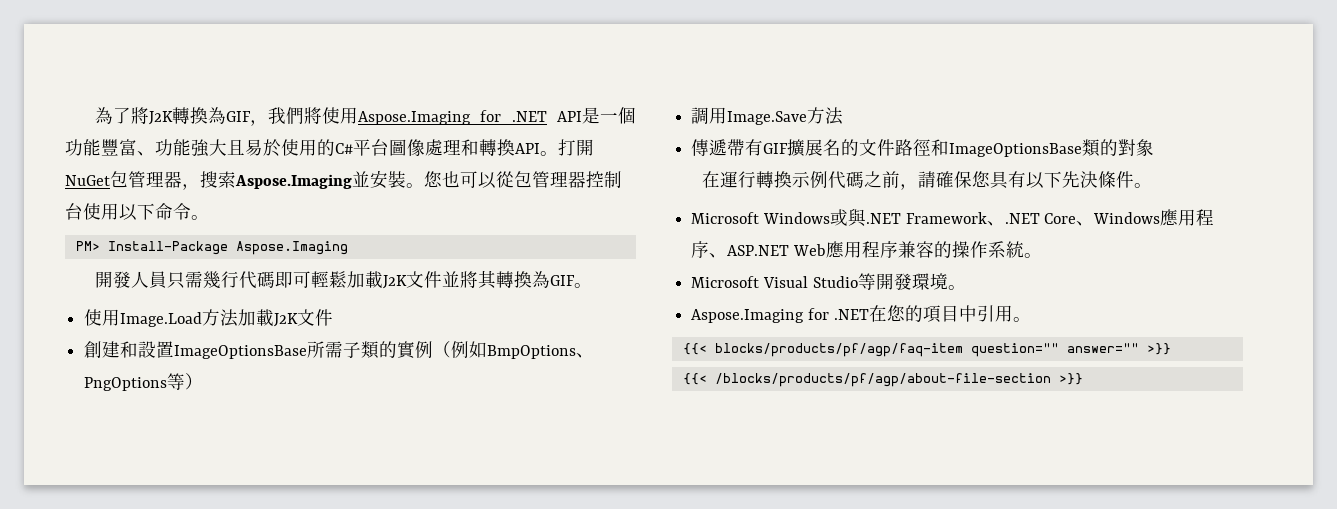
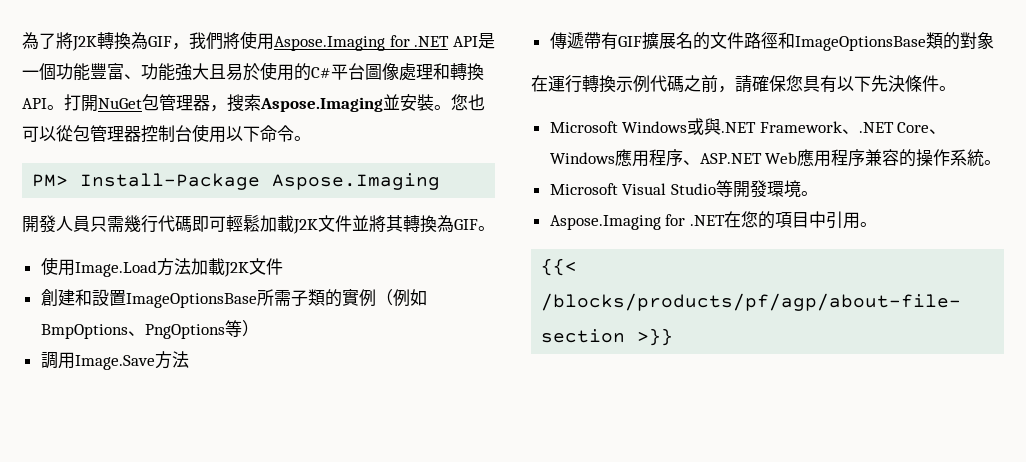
[682,343,1171,357] // {{< blocks/products/pf/agp/faq-item question="" answer="" >}} -> (877, 224) none

